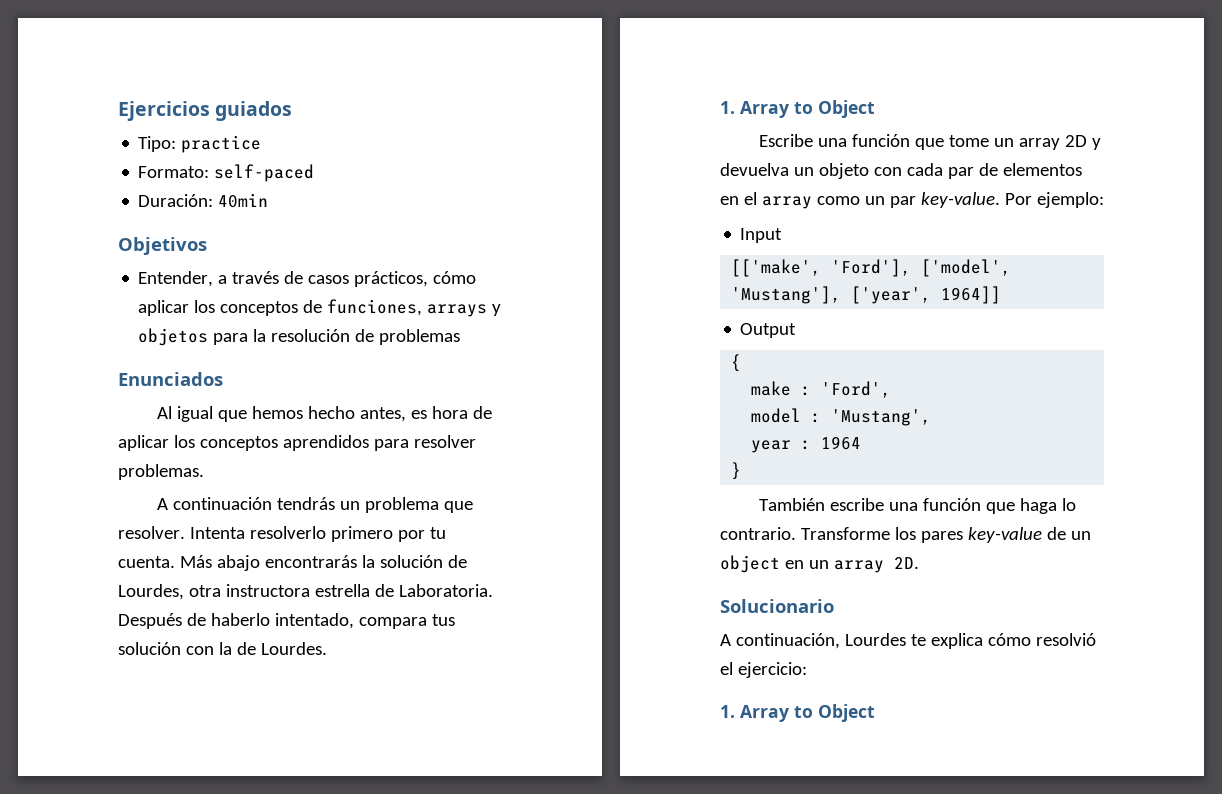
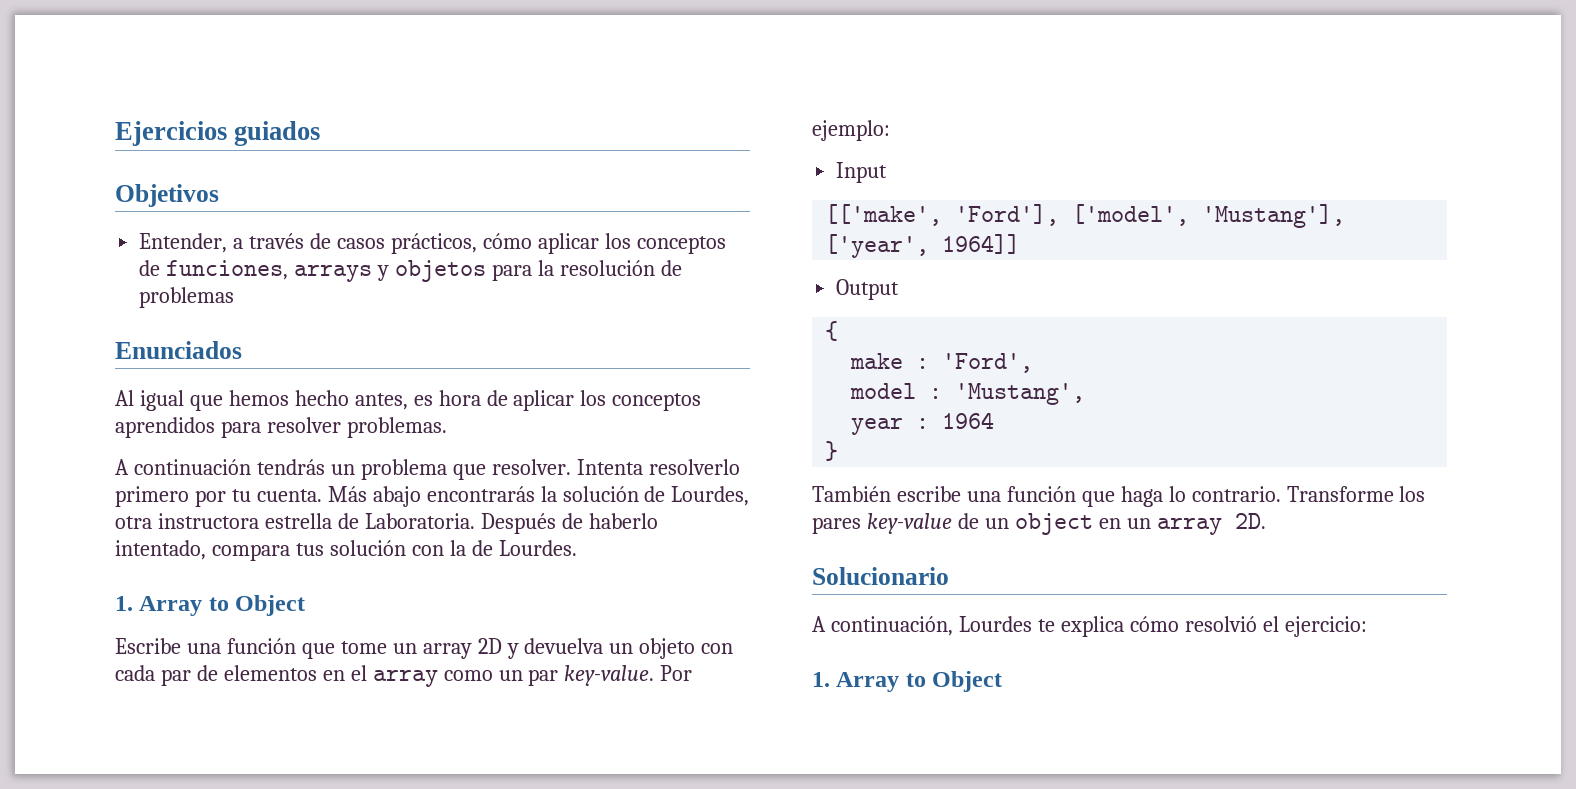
[138,135,262,153] [138,164,315,182] [138,193,269,208] // Tipo: practice // Formato: self-paced // Duración: 40min -> (321, 133) none

